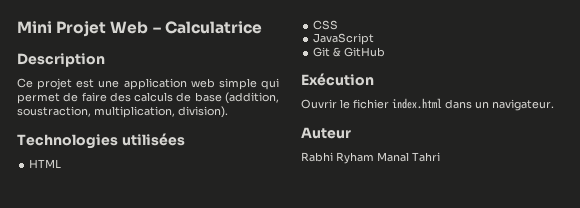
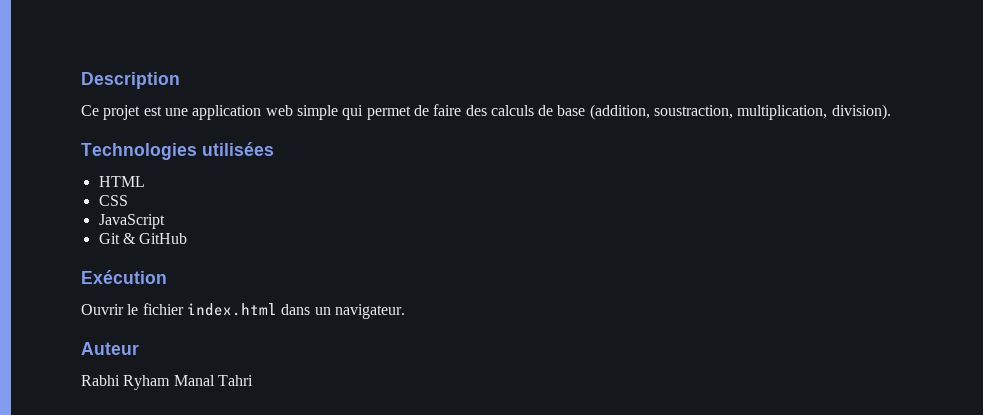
[17,21,262,37] Mini Projet Web – Calculatrice // -> (81, 80) none

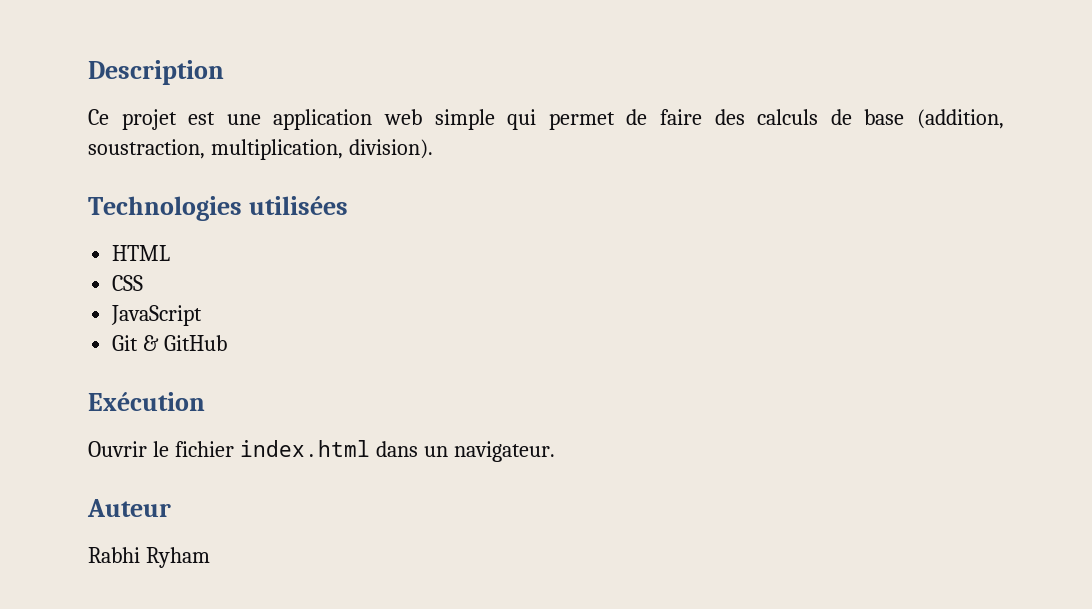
[173,375,253,386] Manal Tahri -> (210, 557) none

